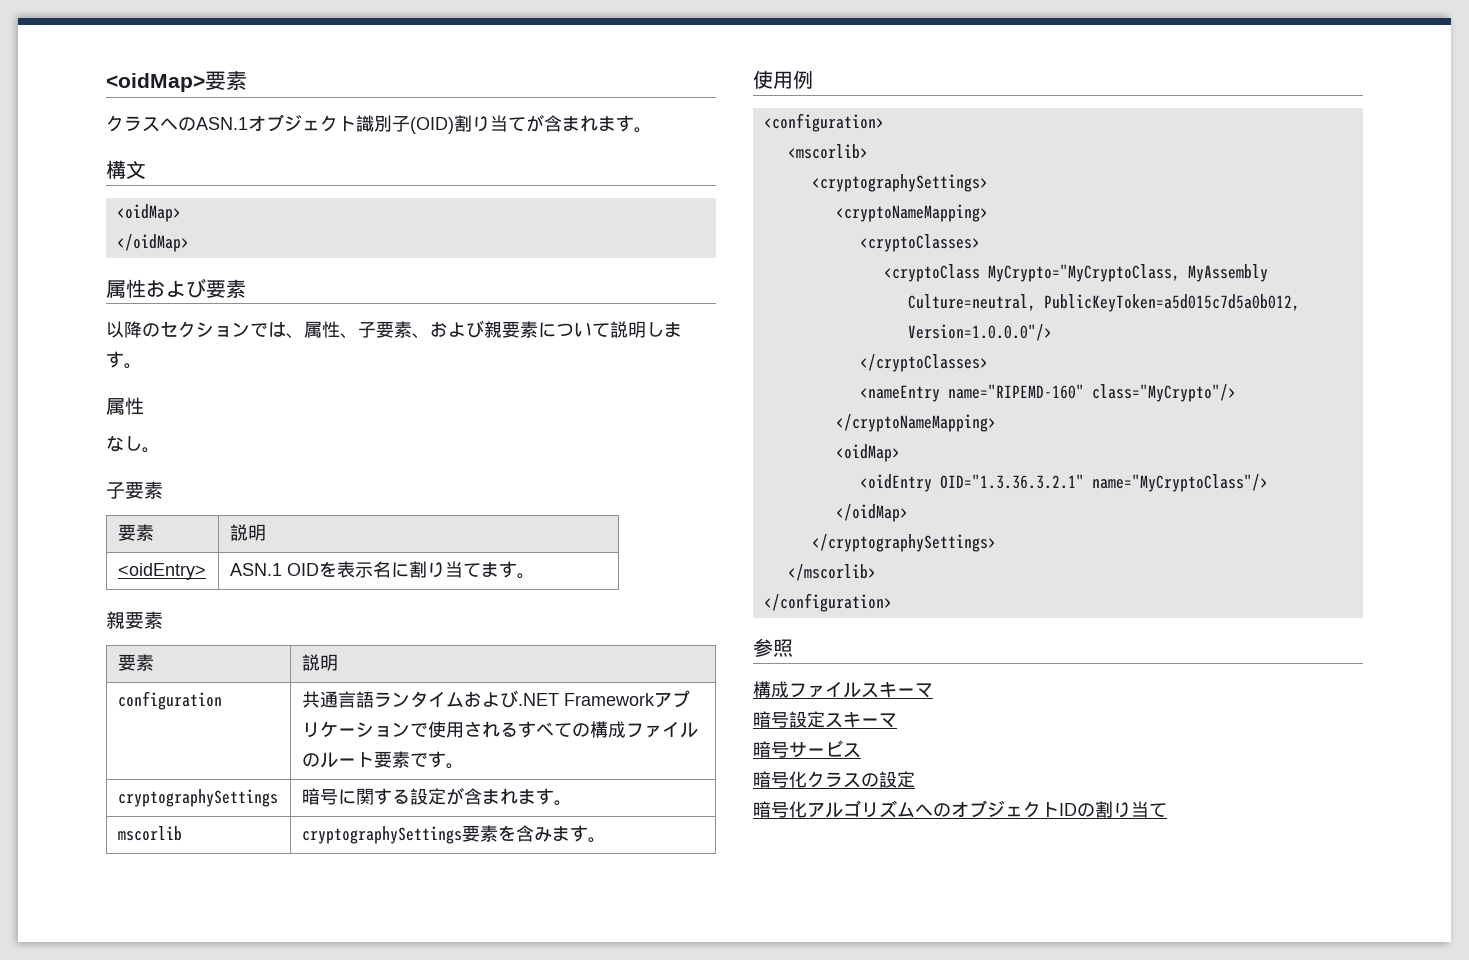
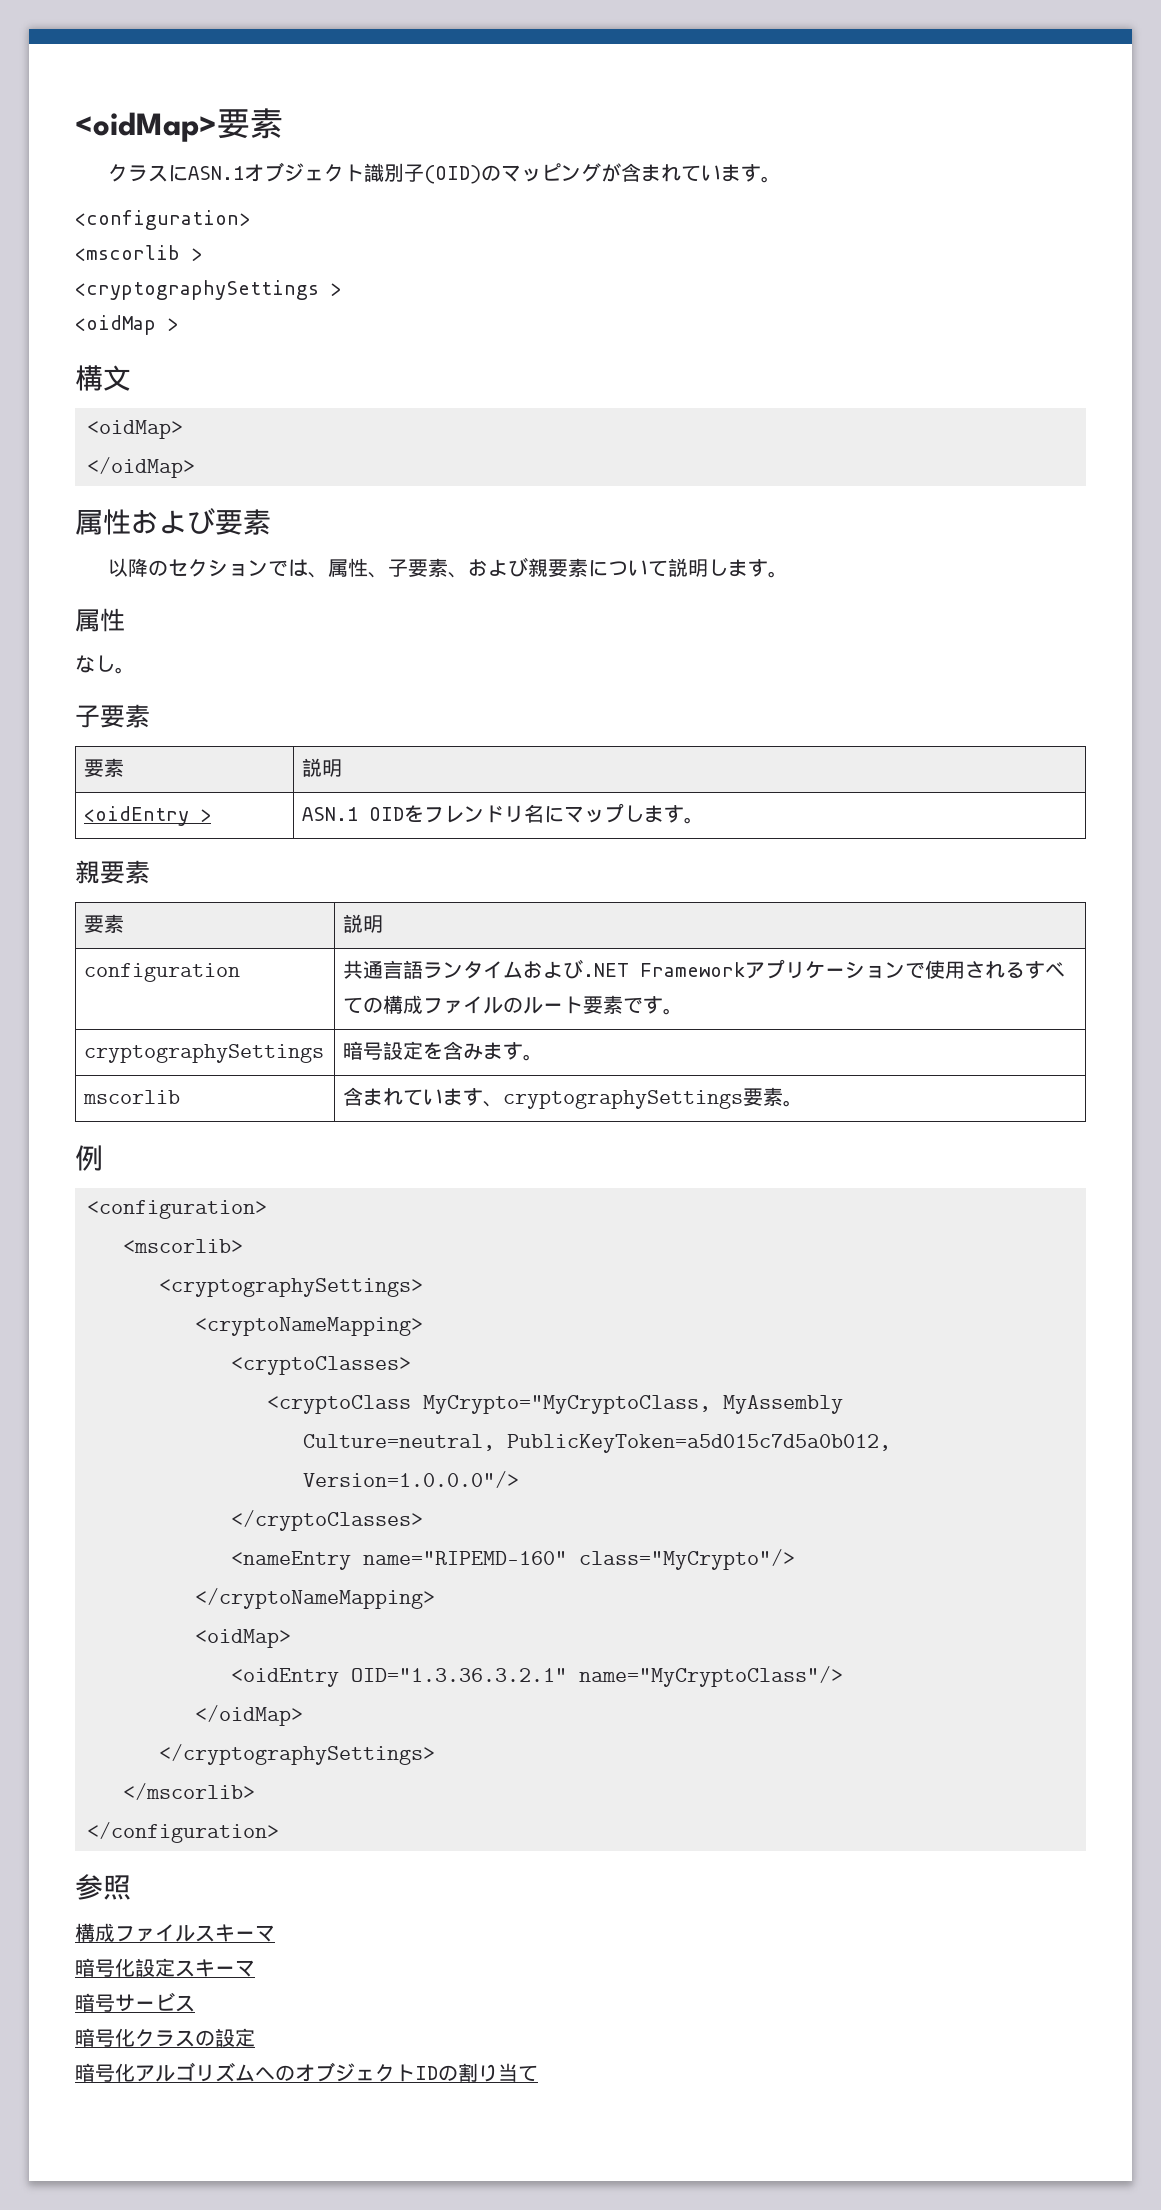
[160,117,196,131] への -> [167,165,188,182] に
[454,114,652,133] 割り当てが含まれます。 -> [480,163,781,183] [75,210,250,230] [75,245,202,261] [75,280,341,300] [75,315,178,335] のマッピングが含まれています。 // <configuration> // <mscorlib > // <cryptographySettings > // <oidMap >
[117,563,206,580] <oidEntry> -> [84,806,212,826] <oidEntry >
[336,561,481,578] 表示名に割り当て -> [424,803,645,823] フレンドリ名にマップし
[337,787,572,806] [117,826,182,841] [301,825,606,844] [753,70,793,89] に関する設定が含まれます。 // mscorlib | cryptographySettings要素を含みます。 // 使用 -> [383,1041,544,1061] [83,1090,181,1104] [343,1087,804,1109] 設定を含みます。 // mscorlib | 含まれています、cryptographySettings要素。 //
(789, 720) none -> [115,1958,135,1977] 化

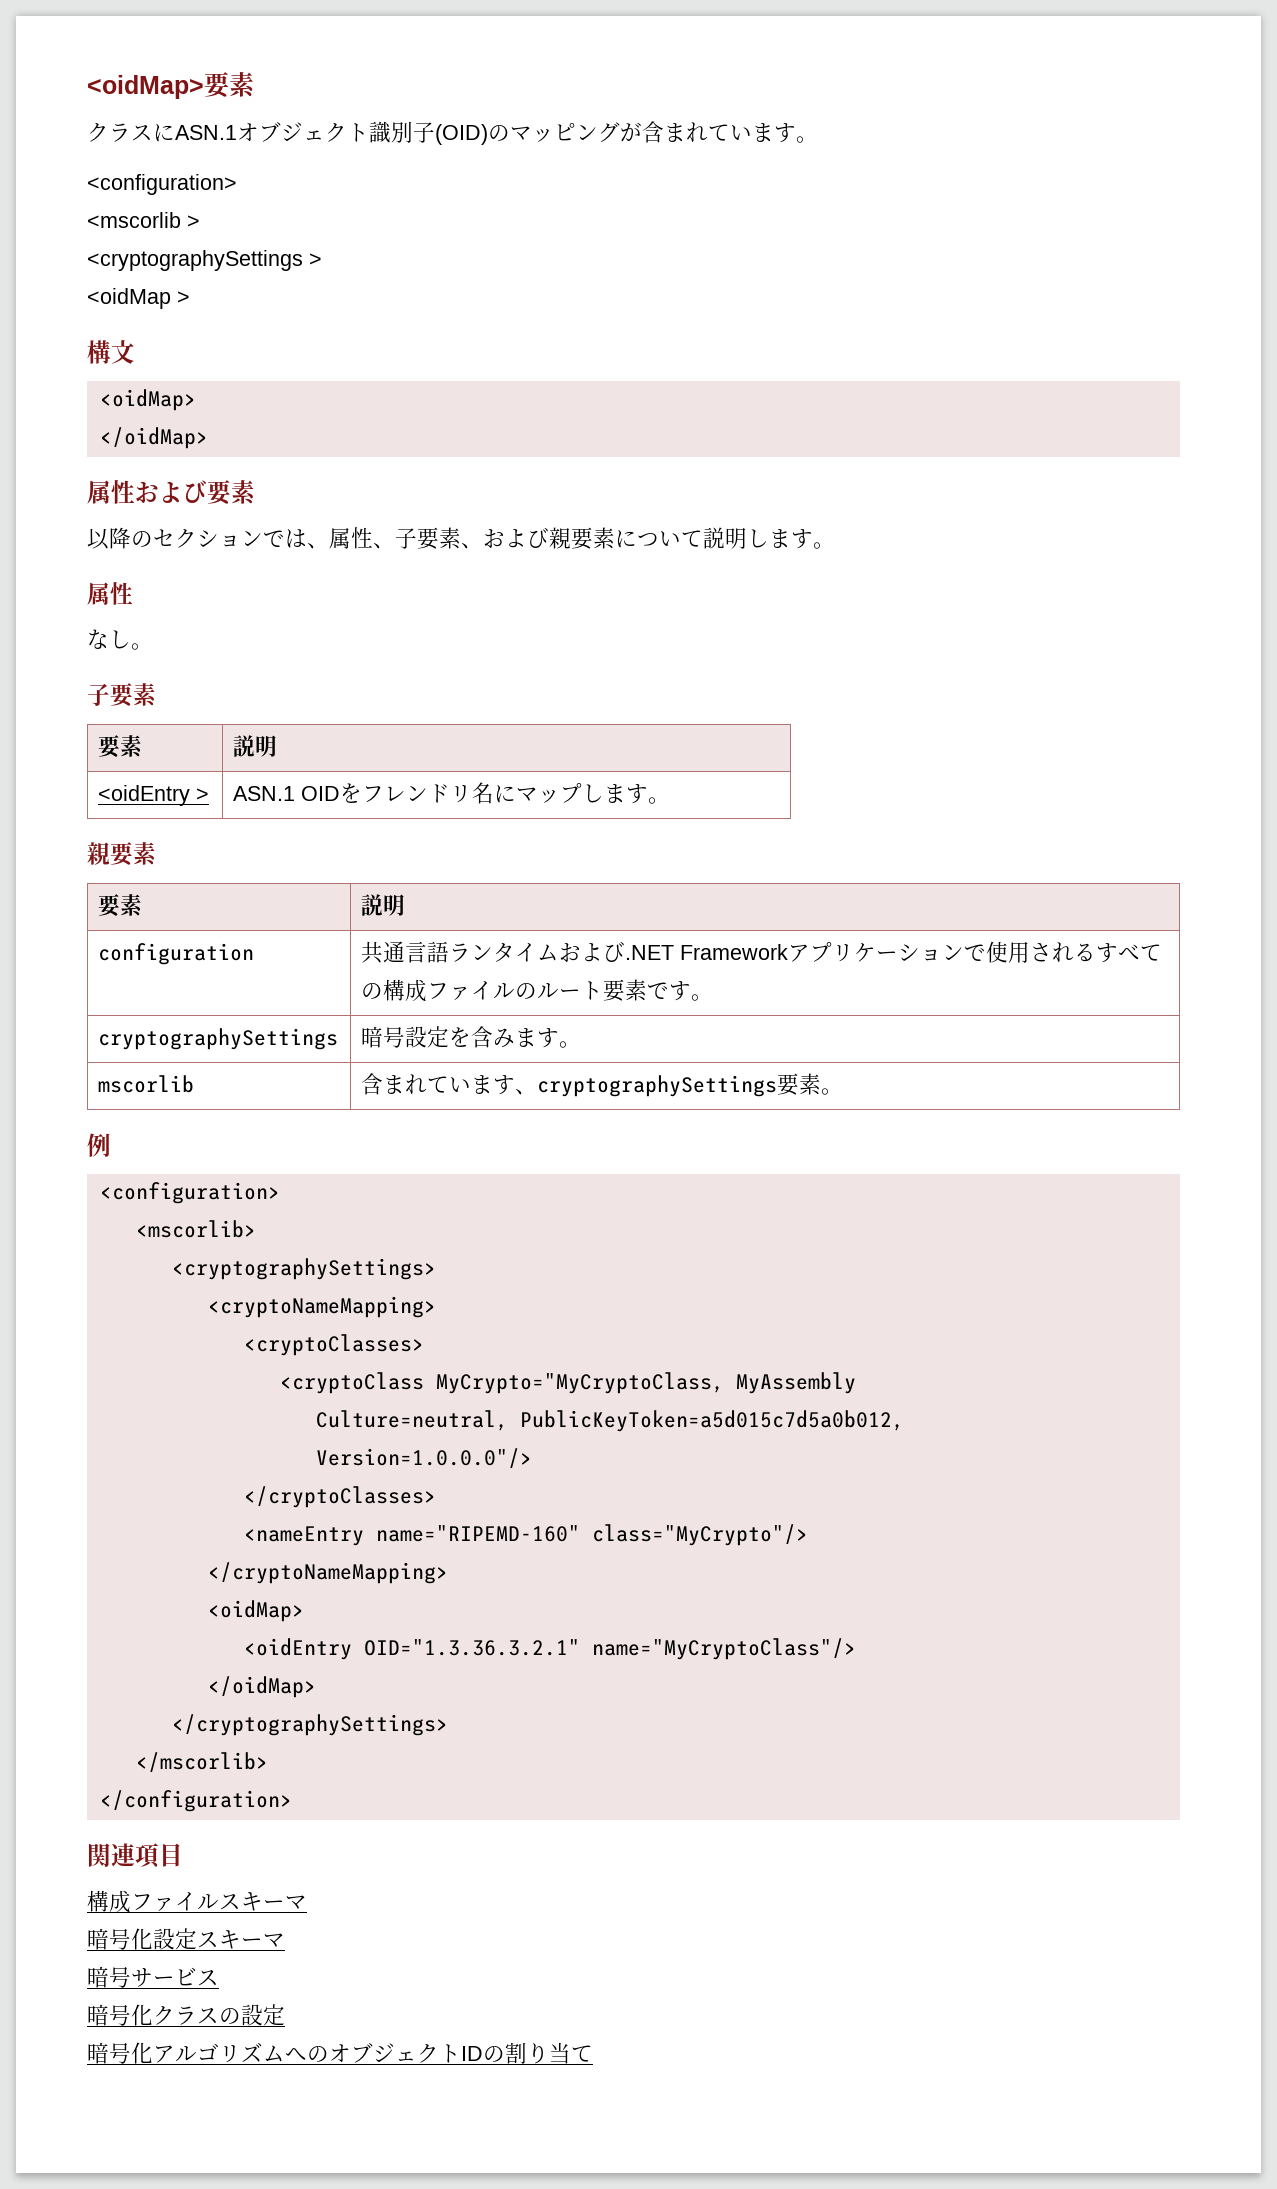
[75,1874,131,1900] 参照 -> [87,1843,183,1868] 関連項目

